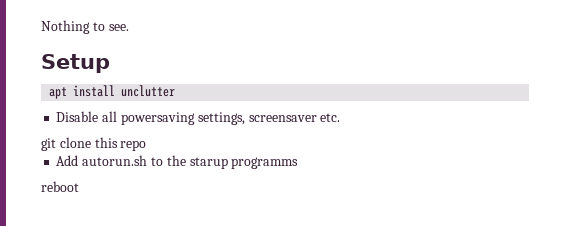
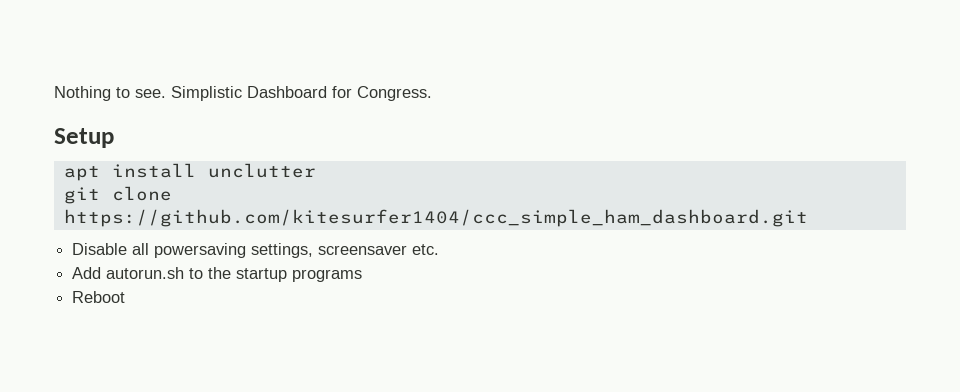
(129, 27) none -> [171,86,432,101] Simplistic Dashboard for Congress.
(176, 91) none -> [63,186,172,204] [63,209,808,227] // git clone https://github.com/kitesurfer1404/ccc_simple_ham_dashboard.git
[41,137,147,151] // git clone this repo -> (440, 249) none
[189,157,299,169] [41,181,79,192] starup programms // reboot -> [236,268,363,282] [72,291,126,303] startup programs // Reboot

